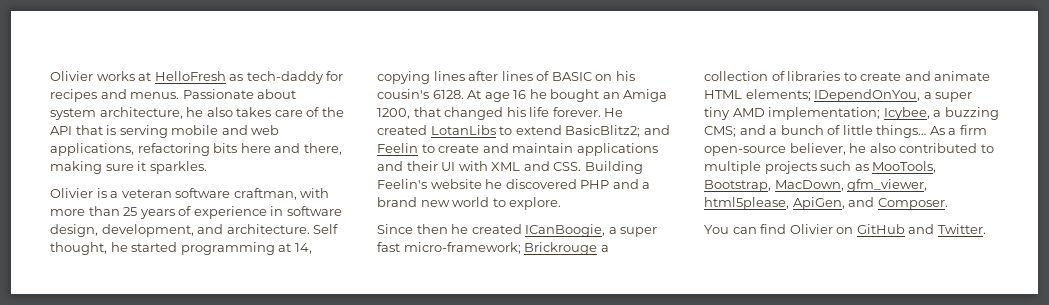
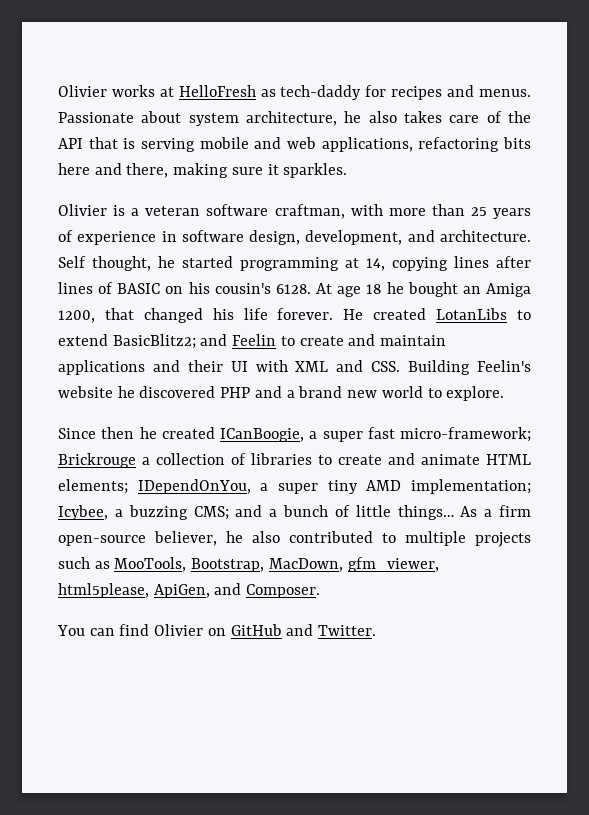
[513,90,527,99] 16 -> [366,284,382,294] 18

